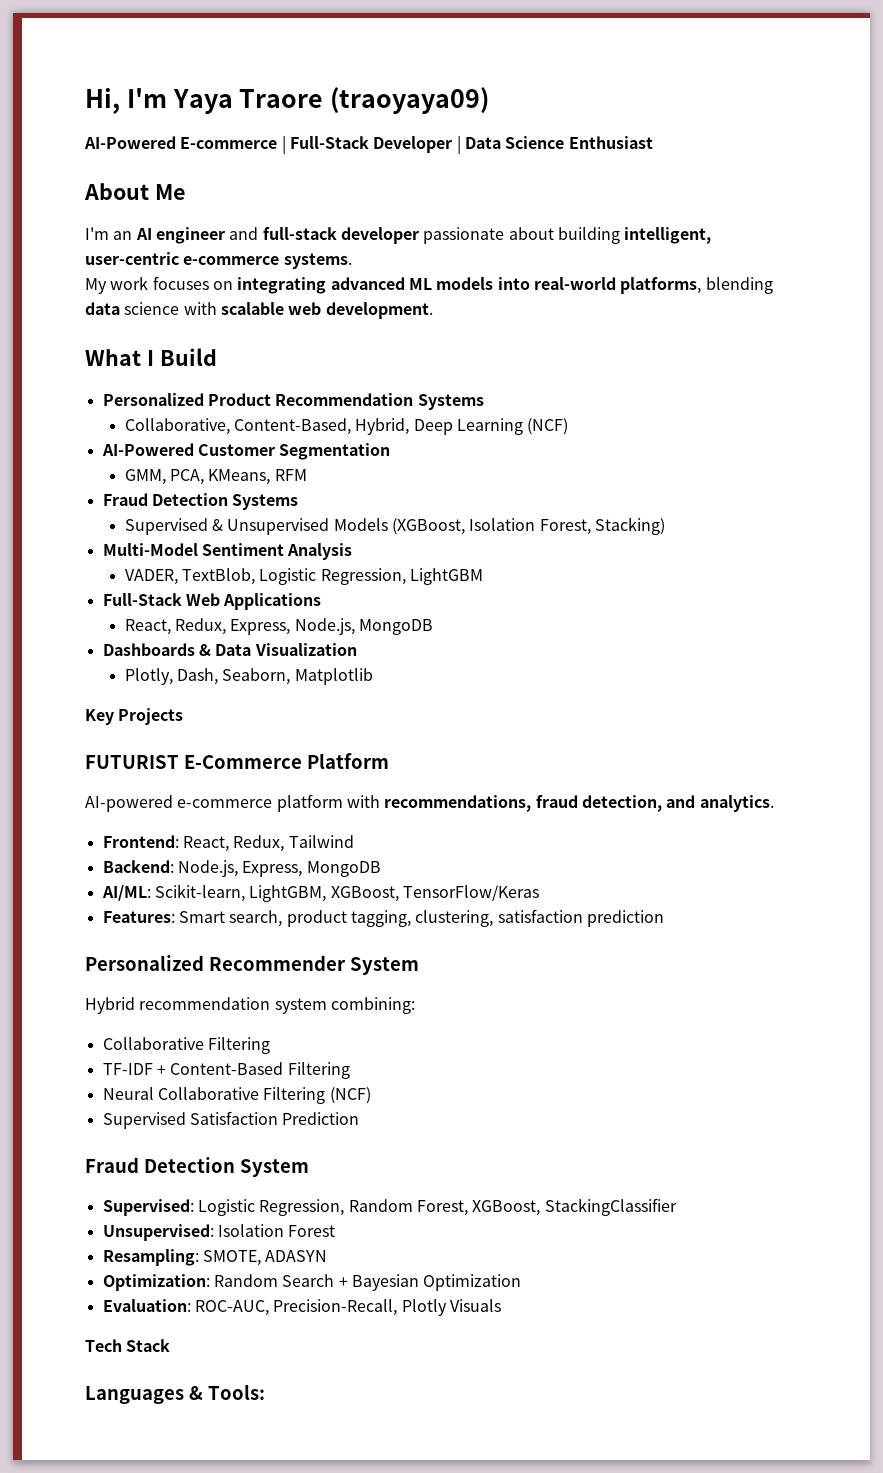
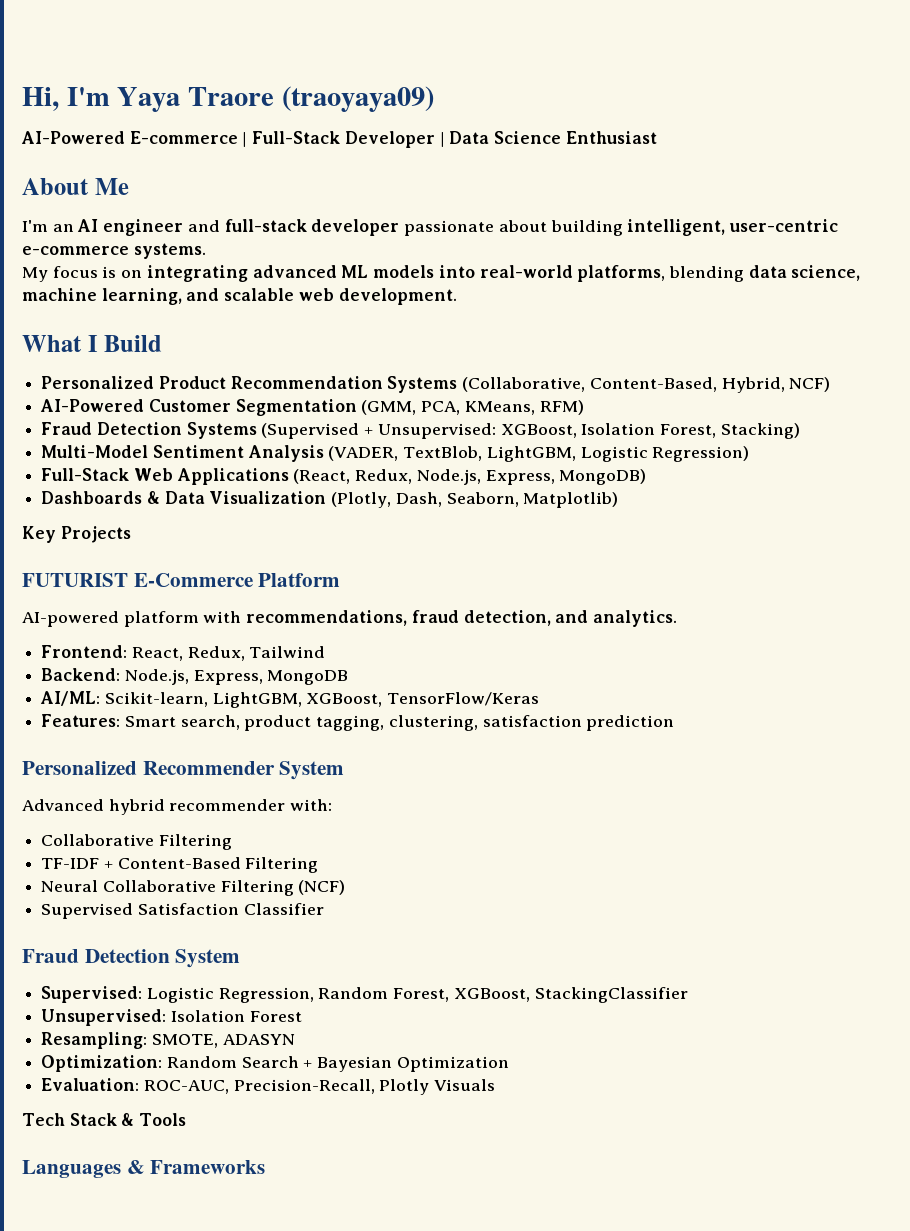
[110,276,209,290] work focuses -> [52,266,117,278] focus is
[124,302,217,315] science with -> [791,265,861,281] [22,288,220,305] science, machine learning, and
[124,418,230,435] // Collaborative, -> [462,377,586,392] (Collaborative,
[413,418,569,435] Deep Learning (NCF) -> [789,377,831,392] NCF)
[124,469,166,485] // GMM, -> [361,400,417,415] (GMM,
[274,469,307,481] RFM -> [539,400,584,415] RFM)
[124,518,465,535] // Supervised & Unsupervised Models (XGBoost, -> [261,423,577,439] (Supervised + Unsupervised: XGBoost,
[124,568,483,585] [102,593,322,610] [124,618,433,635] // VADER, TextBlob, Logistic Regression, LightGBM // Full-Stack Web Applications // React, Redux, Express, Node.js, MongoDB -> [328,446,750,462] [41,468,647,485] (VADER, TextBlob, LightGBM, Logistic Regression) // Full-Stack Web Applications (React, Redux, Node.js, Express, MongoDB)
[124,668,173,685] // Plotly, -> [331,492,392,508] (Plotly,
[294,668,373,685] Matplotlib -> [523,492,619,508] Matplotlib)
[177,799,273,808] e-commerce -> (119, 619) none
[85,997,415,1014] Hybrid recommendation system combining: -> [22,799,333,815] Advanced hybrid recommender with:
[282,1112,360,1125] Prediction -> [243,903,324,915] Classifier
(171, 1345) none -> [121,1113,187,1126] & Tools
[207,1384,265,1400] Tools: -> [150,1160,266,1174] Frameworks

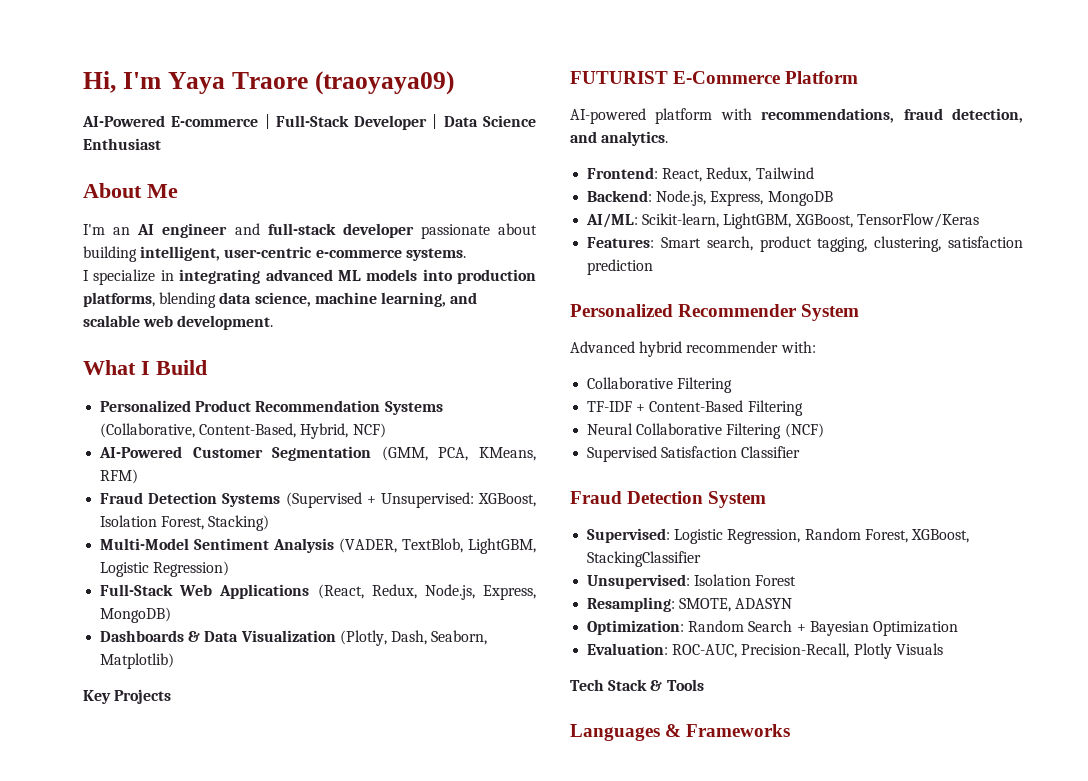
[22,266,143,282] My focus is on -> [83,269,174,285] I specialize in
[479,265,573,278] real-world -> [457,269,536,284] production

